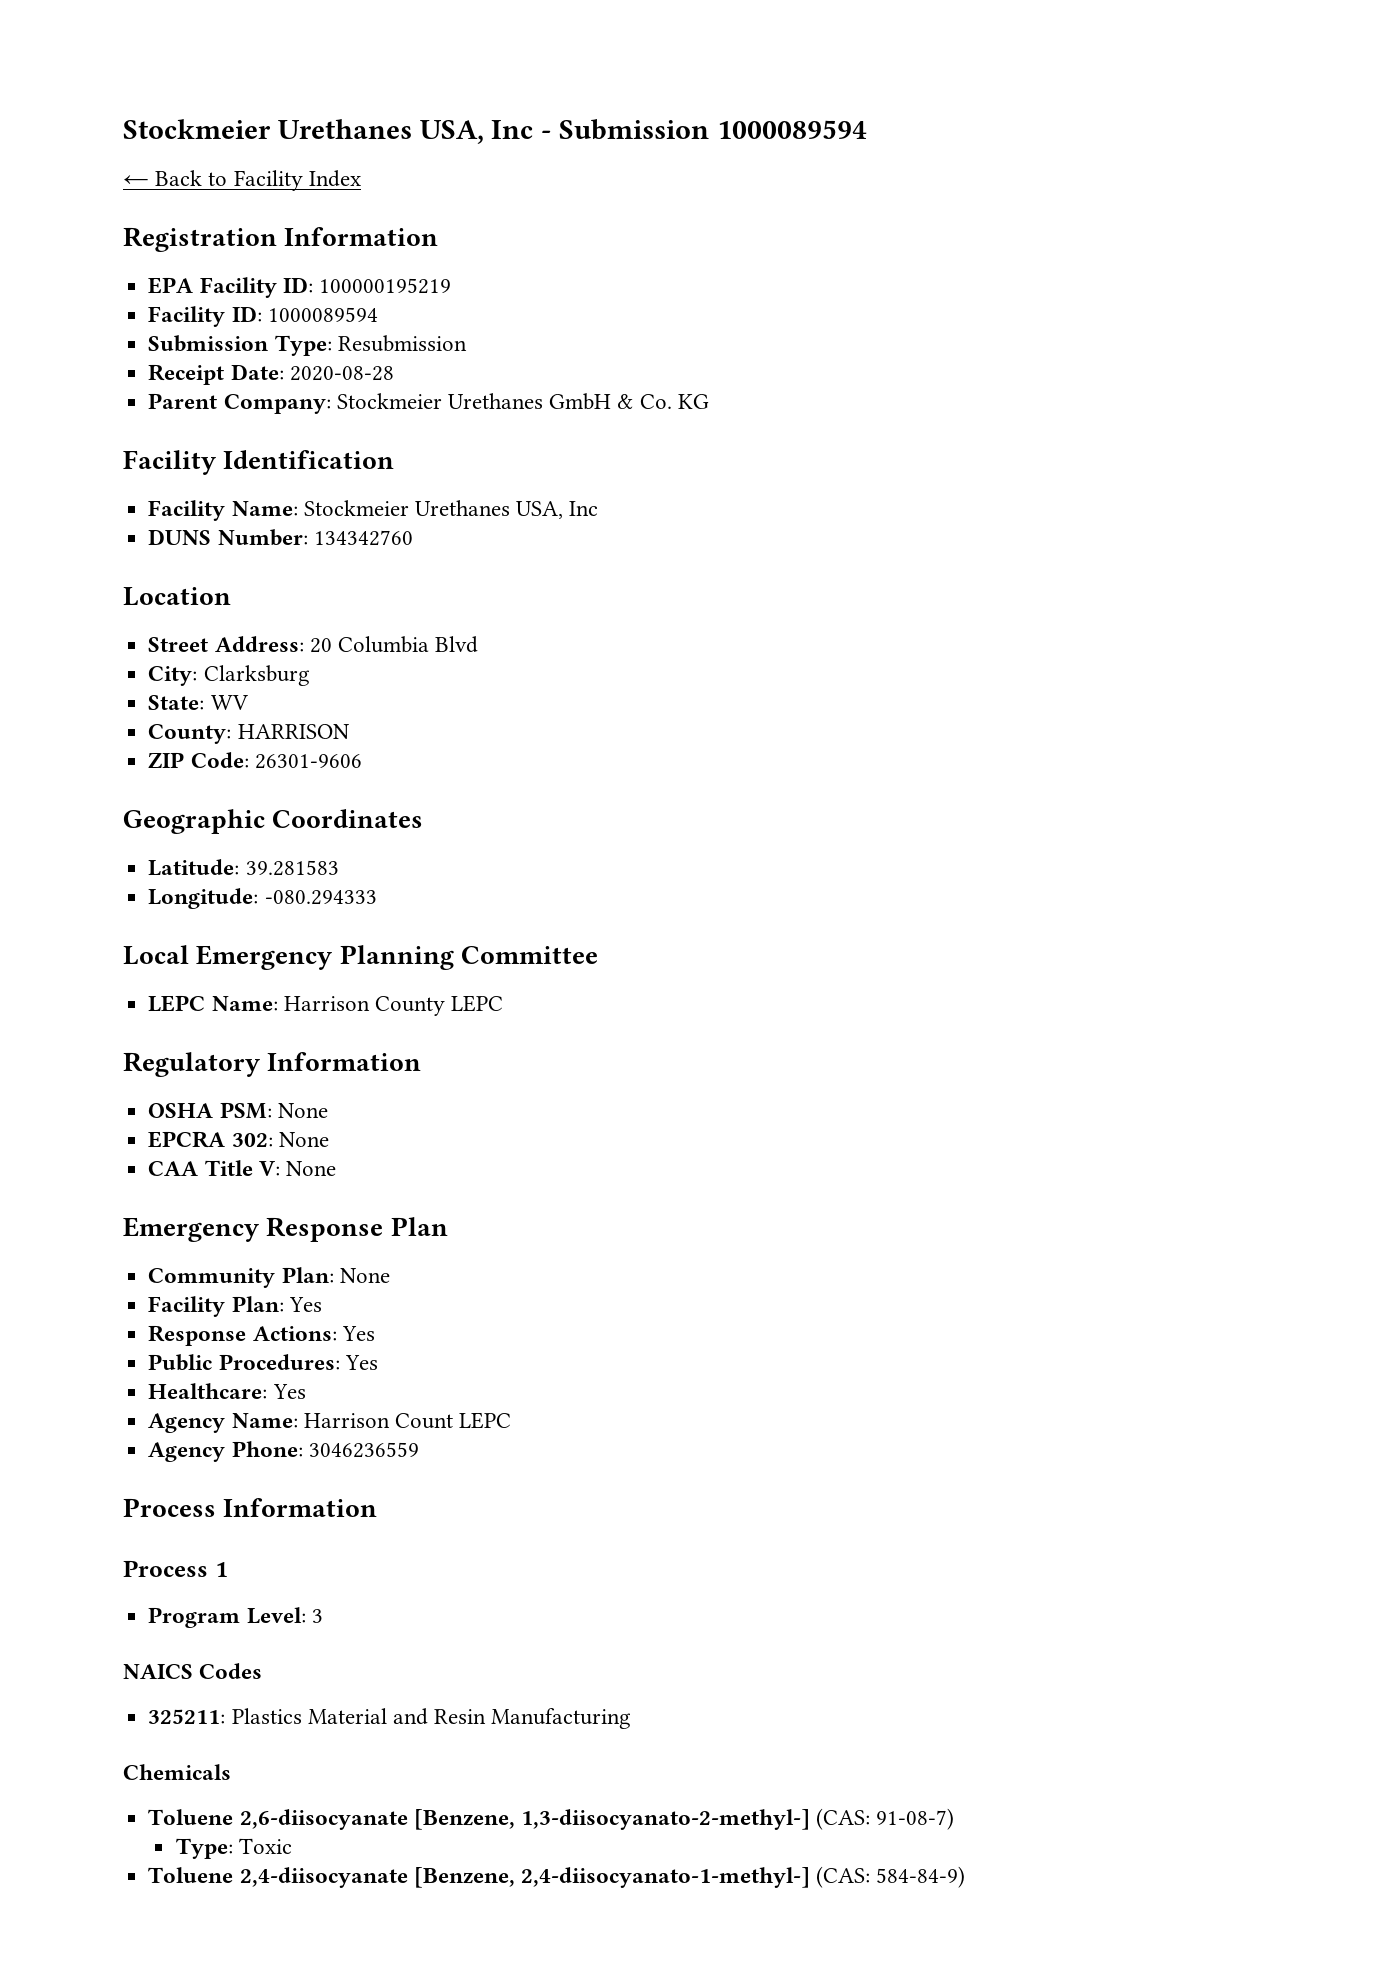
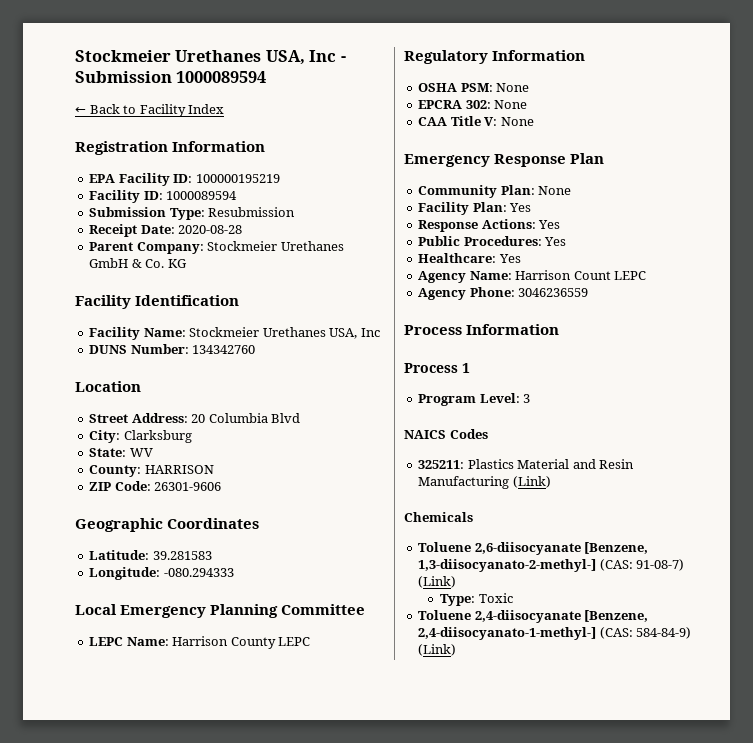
(632, 1718) none -> [512,476,551,488] (Link)
(955, 1819) none -> [418,576,457,588] (Link)
(966, 1877) none -> [418,644,457,656] (Link)

